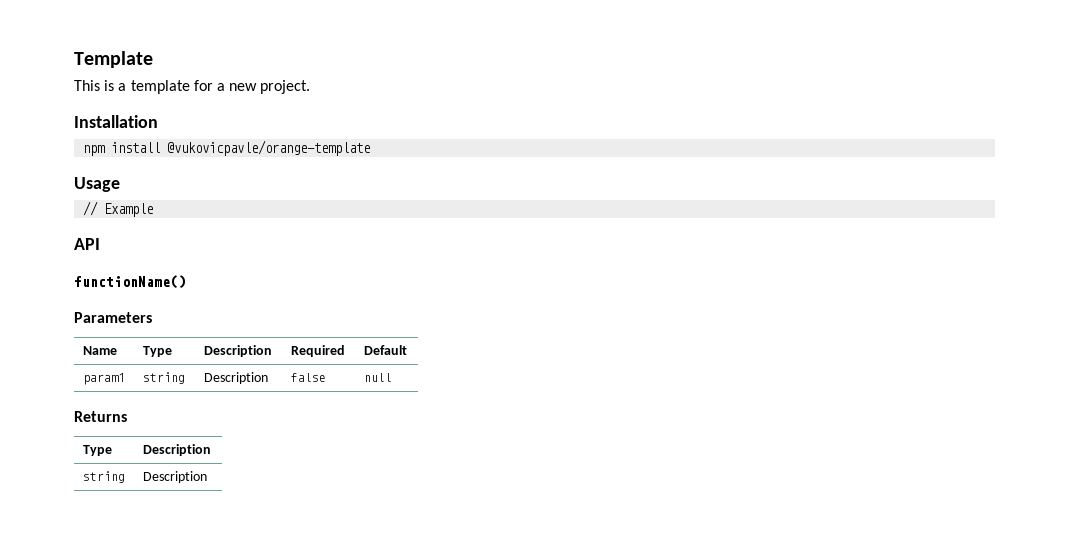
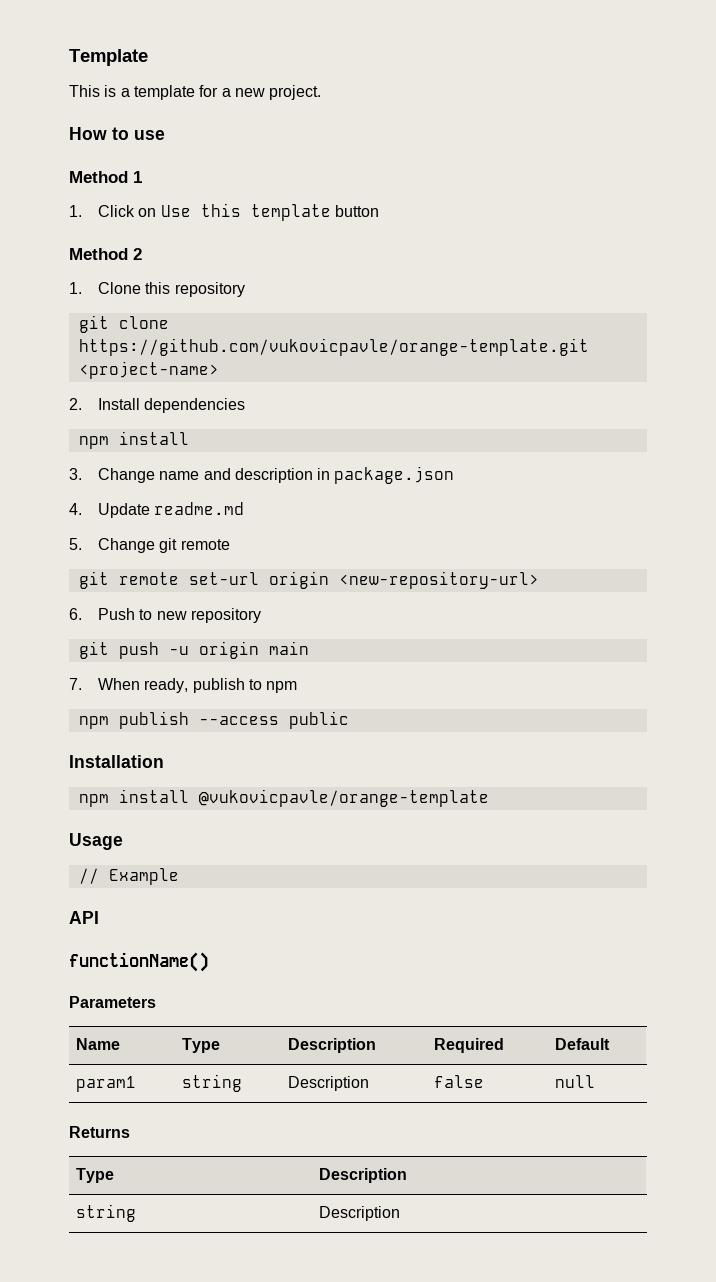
(311, 87) none -> [69,127,165,140] [69,171,142,183] [69,203,379,221] [69,248,142,260] [69,282,245,297] [78,315,169,333] [78,338,589,356] [78,361,219,379] [69,398,246,413] [78,431,189,449] [69,466,455,484] [69,502,245,518] [69,538,230,553] [78,571,539,589] [69,608,261,623] [78,641,309,659] [69,678,298,693] [78,711,349,729] // How to use // Method 1 // 1. Click on Use this template button // Method 2 // 1. Clone this repository // git clone https://github.com/vukovicpavle/orange-template.git <project-name> // 2. Install dependencies // npm install // 3. Change name and description in package.json // 4. Update readme.md // 5. Change git remote // git remote set-url origin <new-repository-url> // 6. Push to new repository // git push -u origin main // 7. When ready, publish to npm // npm publish --access public

